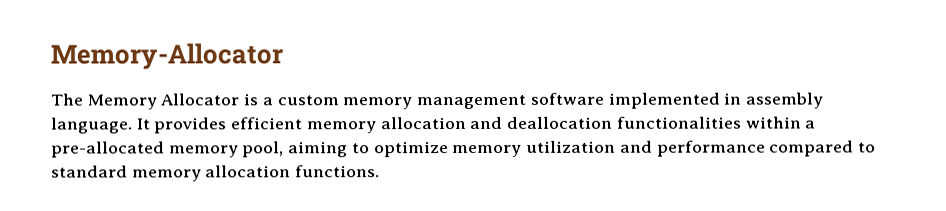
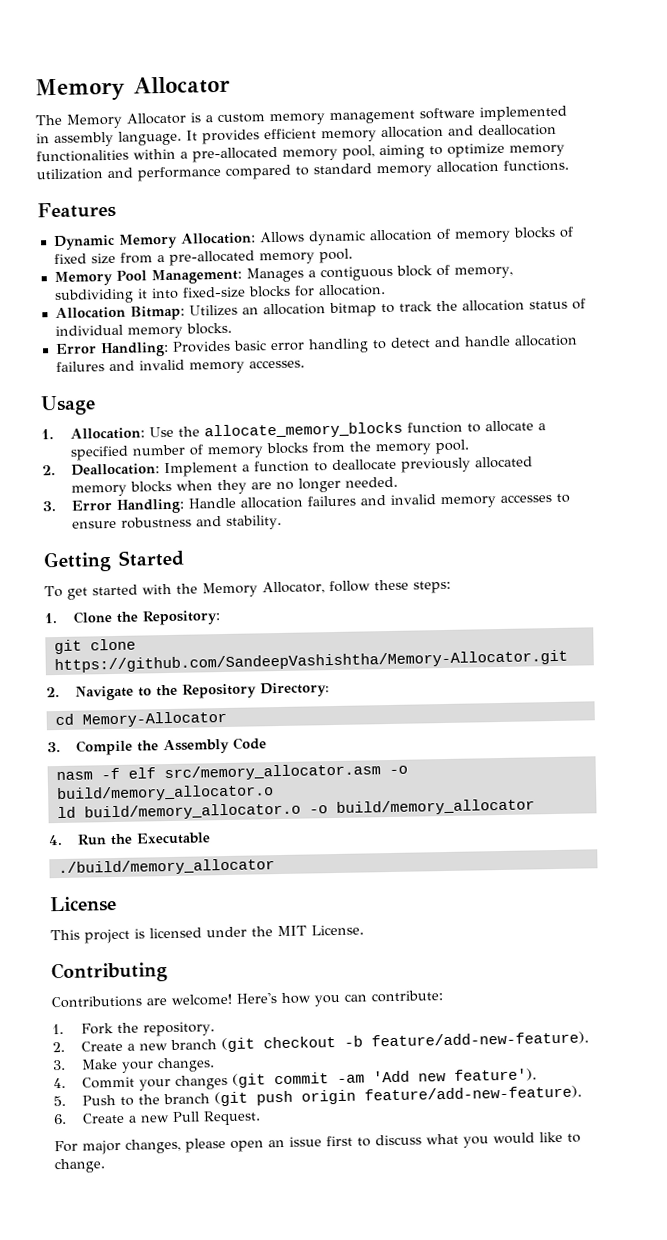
[50,43,283,70] Memory-Allocator -> [35,75,230,102] Memory Allocator
(381, 171) none -> [37,201,116,219] [52,226,574,251] [53,248,353,266] [53,264,513,287] [53,284,386,305] [54,298,586,321] [54,322,232,339] [54,334,578,358] [55,359,305,374] [40,395,96,416] [41,420,546,440] [69,439,470,461] [42,456,533,478] [70,476,398,497] [42,493,570,514] [71,514,282,530] [43,549,184,573] [44,579,451,600] [44,610,221,626] [53,638,136,655] [53,649,568,674] [46,682,330,701] [54,710,227,728] [47,737,267,756] [55,763,408,782] [56,784,274,803] [56,798,535,821] [48,832,211,846] [57,858,275,877] [49,895,117,913] [50,924,364,944] [51,961,168,984] [51,990,443,1009] [52,1021,215,1037] [52,1031,589,1053] [52,1057,215,1073] [53,1068,537,1091] [53,1085,582,1107] [53,1110,261,1126] [54,1131,581,1155] [54,1158,105,1174] // Features // Dynamic Memory Allocation: Allows dynamic allocation of memory blocks of fixed size from a pre-allocated memory pool. // Memory Pool Management: Manages a contiguous block of memory, subdividing it into fixed-size blocks for allocation. // Allocation Bitmap: Utilizes an allocation bitmap to track the allocation status of individual memory blocks. // Error Handling: Provides basic error handling to detect and handle allocation failures and invalid memory accesses. // Usage // 1. Allocation: Use the allocate_memory_blocks function to allocate a specified number of memory blocks from the memory pool. // 2. Deallocation: Implement a function to deallocate previously allocated memory blocks when they are no longer needed. // 3. Error Handling: Handle allocation failures and invalid memory accesses to ensure robustness and stability. // Getting Started // To get started with the Memory Allocator, follow these steps: // 1. Clone the Repository: // git clone https://github.com/SandeepVashishtha/Memory-Allocator.git // 2. Navigate to the Repository Directory: // cd Memory-Allocator // 3. Compile the Assembly Code // nasm -f elf src/memory_allocator.asm -o build/memory_allocator.o // ld build/memory_allocator.o -o build/memory_allocator // 4. Run the Executable // ./build/memory_allocator // License // This project is licensed under the MIT License. // Contributing // Contributions are welcome! Here's how you can contribute: // 1. Fork the repository. // 2. Create a new branch (git checkout -b feature/add-new-feature). // 3. Make your changes. // 4. Commit your changes (git commit -am 'Add new feature'). // 5. Push to the branch (git push origin feature/add-new-feature). // 6. Create a new Pull Request. // For major changes, please open an issue first to discuss what you would like to change.

